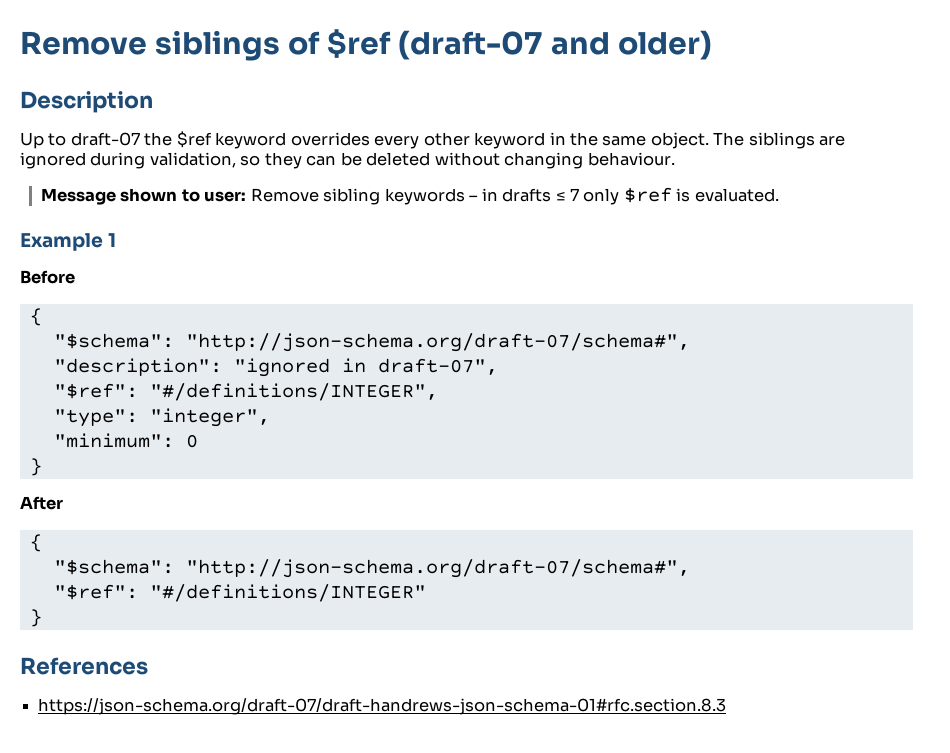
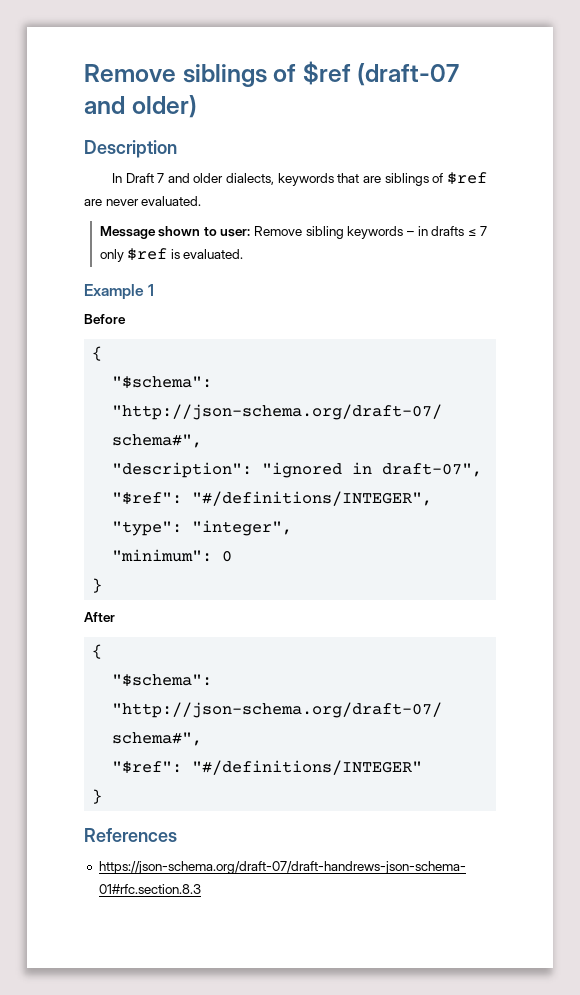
[20,131,846,149] [20,152,675,169] Up to draft-07 the $ref keyword overrides every other keyword in the same object. The siblings are ignored during validation, so they can be deleted without changing behaviour. -> [111,172,487,186] [84,196,202,206] In Draft 7 and older dialects, keywords that are siblings of $ref are never evaluated.

